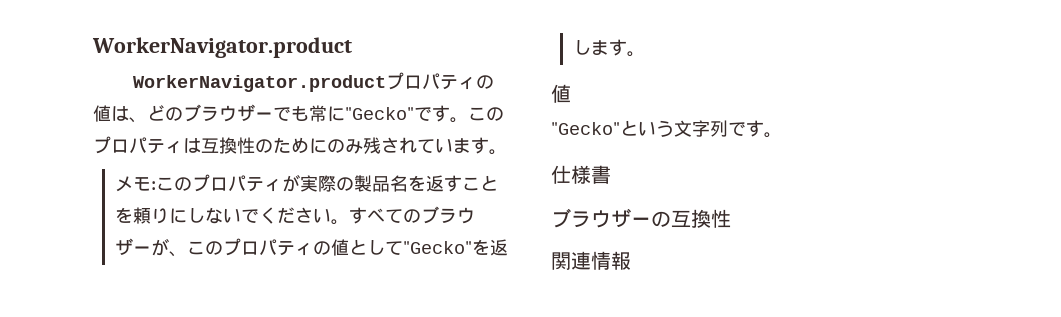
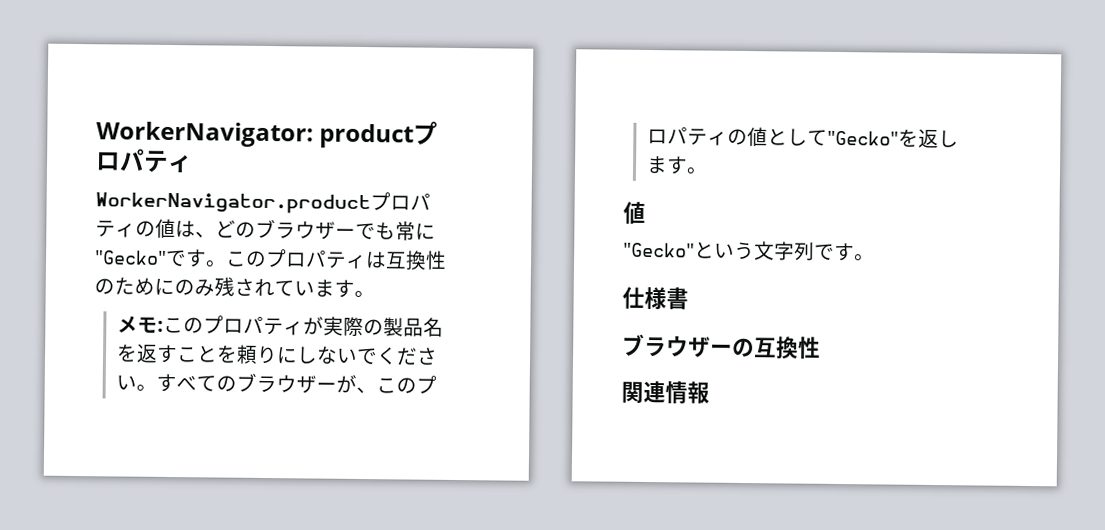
[92,37,352,58] WorkerNavigator.product -> [96,121,439,149] [95,148,193,174] WorkerNavigator: productプロパティ

